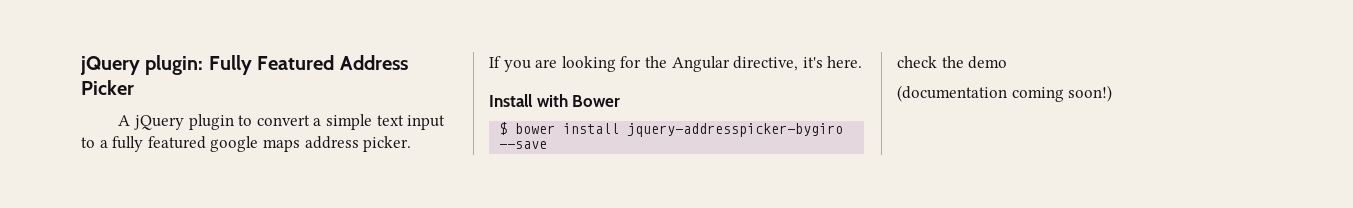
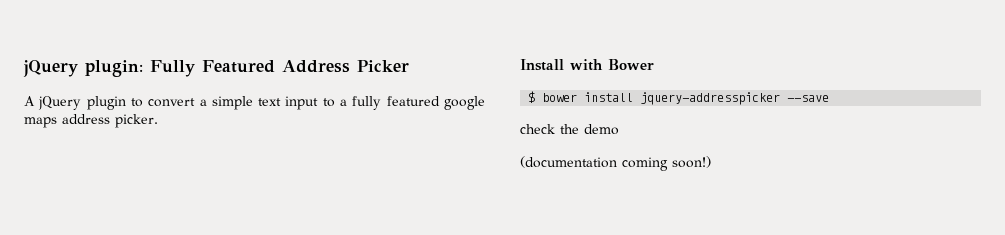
[489,56,863,72] // If you are looking for the Angular directive, it's here. -> (158, 121) none
[627,123,844,137] jquery-addresspicker-bygiro -> [640,92,781,105] jquery-addresspicker

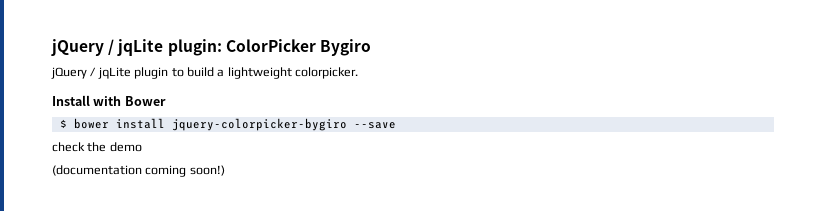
[23,60,409,77] [24,96,486,110] [24,114,158,128] jQuery plugin: Fully Featured Address Picker // A jQuery plugin to convert a simple text input to a fully featured google maps address picker. -> [51,39,371,56] [51,67,358,79] jQuery / jqLite plugin: ColorPicker Bygiro // jQuery / jqLite plugin to build a lightweight colorpicker.
[640,92,781,105] jquery-addresspicker -> [171,118,347,131] jquery-colorpicker-bygiro

